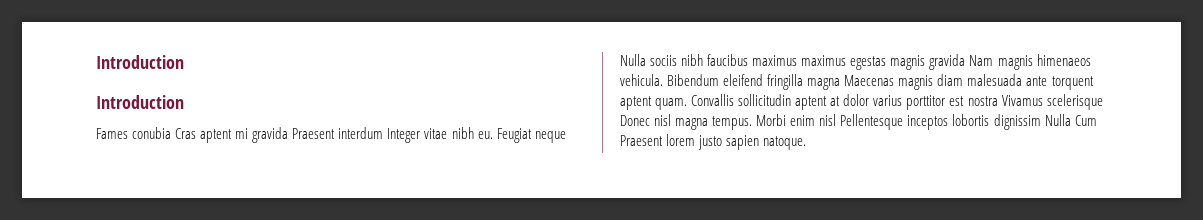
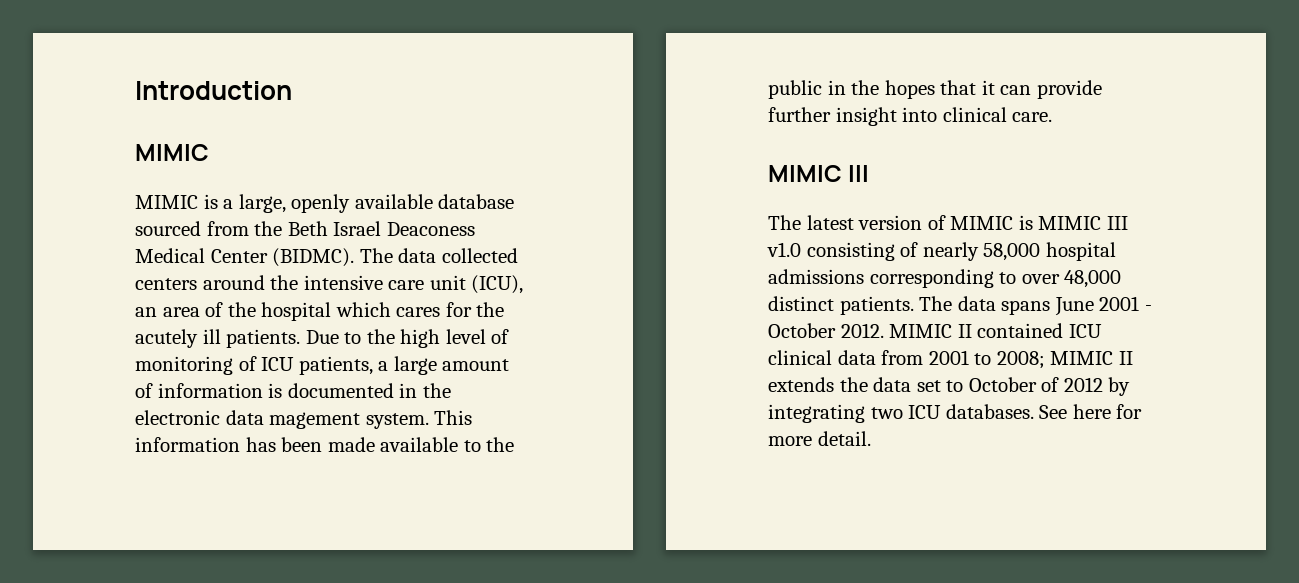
[96,55,184,69] [96,95,184,109] [96,127,566,143] [620,54,1091,70] [620,74,1094,90] [620,94,1103,110] [620,114,1097,130] [620,134,807,150] Introduction // Introduction // Fames conubia Cras aptent mi gravida Praesent interdum Integer vitae nibh eu. Feugiat neque Nulla sociis nibh faucibus maximus maximus egestas magnis gravida Nam magnis himenaeos vehicula. Bibendum eleifend fringilla magna Maecenas magnis diam malesuada ante torquent aptent quam. Convallis sollicitudin aptent at dolor varius porttitor est nostra Vivamus scelerisque Donec nisl magna tempus. Morbi enim nisl Pellentesque inceptos lobortis dignissim Nulla Cum Praesent lorem justo sapien natoque. -> [135,81,292,100] [135,144,209,161] [135,194,515,213] [135,221,475,236] [135,248,518,267] [135,275,524,294] [135,302,505,321] [135,329,510,348] [135,356,510,375] [135,383,451,398] [135,410,473,429] [135,437,515,452] [768,80,1102,99] [768,107,1053,126] [768,165,870,182] [768,215,1128,230] [767,242,1116,261] [768,269,1122,288] [768,296,1152,316] [768,323,1102,338] [768,350,1133,369] [768,377,1131,396] [768,404,1143,423] [768,431,871,446] Introduction // MIMIC // MIMIC is a large, openly available database sourced from the Beth Israel Deaconess Medical Center (BIDMC). The data collected centers around the intensive care unit (ICU), an area of the hospital which cares for the acutely ill patients. Due to the high level of monitoring of ICU patients, a large amount of information is documented in the electronic data magement system. This information has been made available to the public in the hopes that it can provide further insight into clinical care. // MIMIC III // The latest version of MIMIC is MIMIC III v1.0 consisting of nearly 58,000 hospital admissions corresponding to over 48,000 distinct patients. The data spans June 2001 - October 2012. MIMIC II contained ICU clinical data from 2001 to 2008; MIMIC II extends the data set to October of 2012 by integrating two ICU databases. See here for more detail.

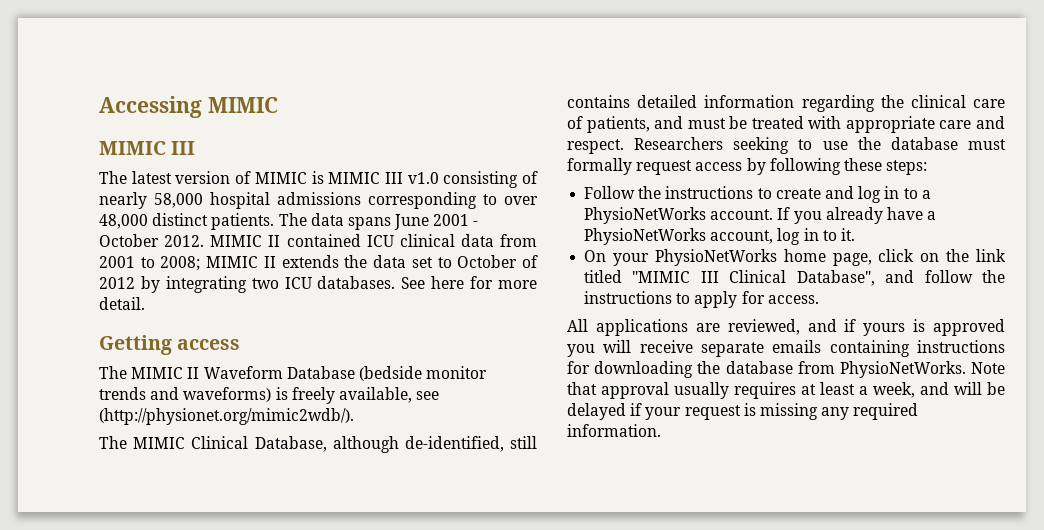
[135,81,292,100] [135,144,209,161] [135,194,515,213] [135,221,475,236] [135,248,518,267] [135,275,524,294] [135,302,505,321] [135,329,510,348] [135,356,510,375] [135,383,451,398] [135,410,473,429] [135,437,515,452] [768,80,1102,99] [768,107,1053,126] Introduction // MIMIC // MIMIC is a large, openly available database sourced from the Beth Israel Deaconess Medical Center (BIDMC). The data collected centers around the intensive care unit (ICU), an area of the hospital which cares for the acutely ill patients. Due to the high level of monitoring of ICU patients, a large amount of information is documented in the electronic data magement system. This information has been made available to the public in the hopes that it can provide further insight into clinical care. -> [99,96,278,118] Accessing MIMIC
(871, 438) none -> [99,335,241,355] [99,366,488,381] [99,387,440,404] [99,408,354,425] [99,436,537,453] [567,95,1005,112] [567,116,1005,133] [567,137,1006,154] [567,158,928,175] [584,186,931,203] [584,207,937,224] [584,228,855,245] [584,249,1006,266] [584,270,1005,286] [584,291,819,308] [567,319,1005,336] [567,340,1005,357] [567,361,1005,378] [567,382,1005,399] [567,403,919,420] [567,424,661,437] // Getting access // The MIMIC II Waveform Database (bedside monitor trends and waveforms) is freely available, see (http://physionet.org/mimic2wdb/). // The MIMIC Clinical Database, although de-identified, still contains detailed information regarding the clinical care of patients, and must be treated with appropriate care and respect. Researchers seeking to use the database must formally request access by following these steps: // Follow the instructions to create and log in to a PhysioNetWorks account. If you already have a PhysioNetWorks account, log in to it. // On your PhysioNetWorks home page, click on the link titled "MIMIC III Clinical Database", and follow the instructions to apply for access. // All applications are reviewed, and if yours is approved you will receive separate emails containing instructions for downloading the database from PhysioNetWorks. Note that approval usually requires at least a week, and will be delayed if your request is missing any required information.

